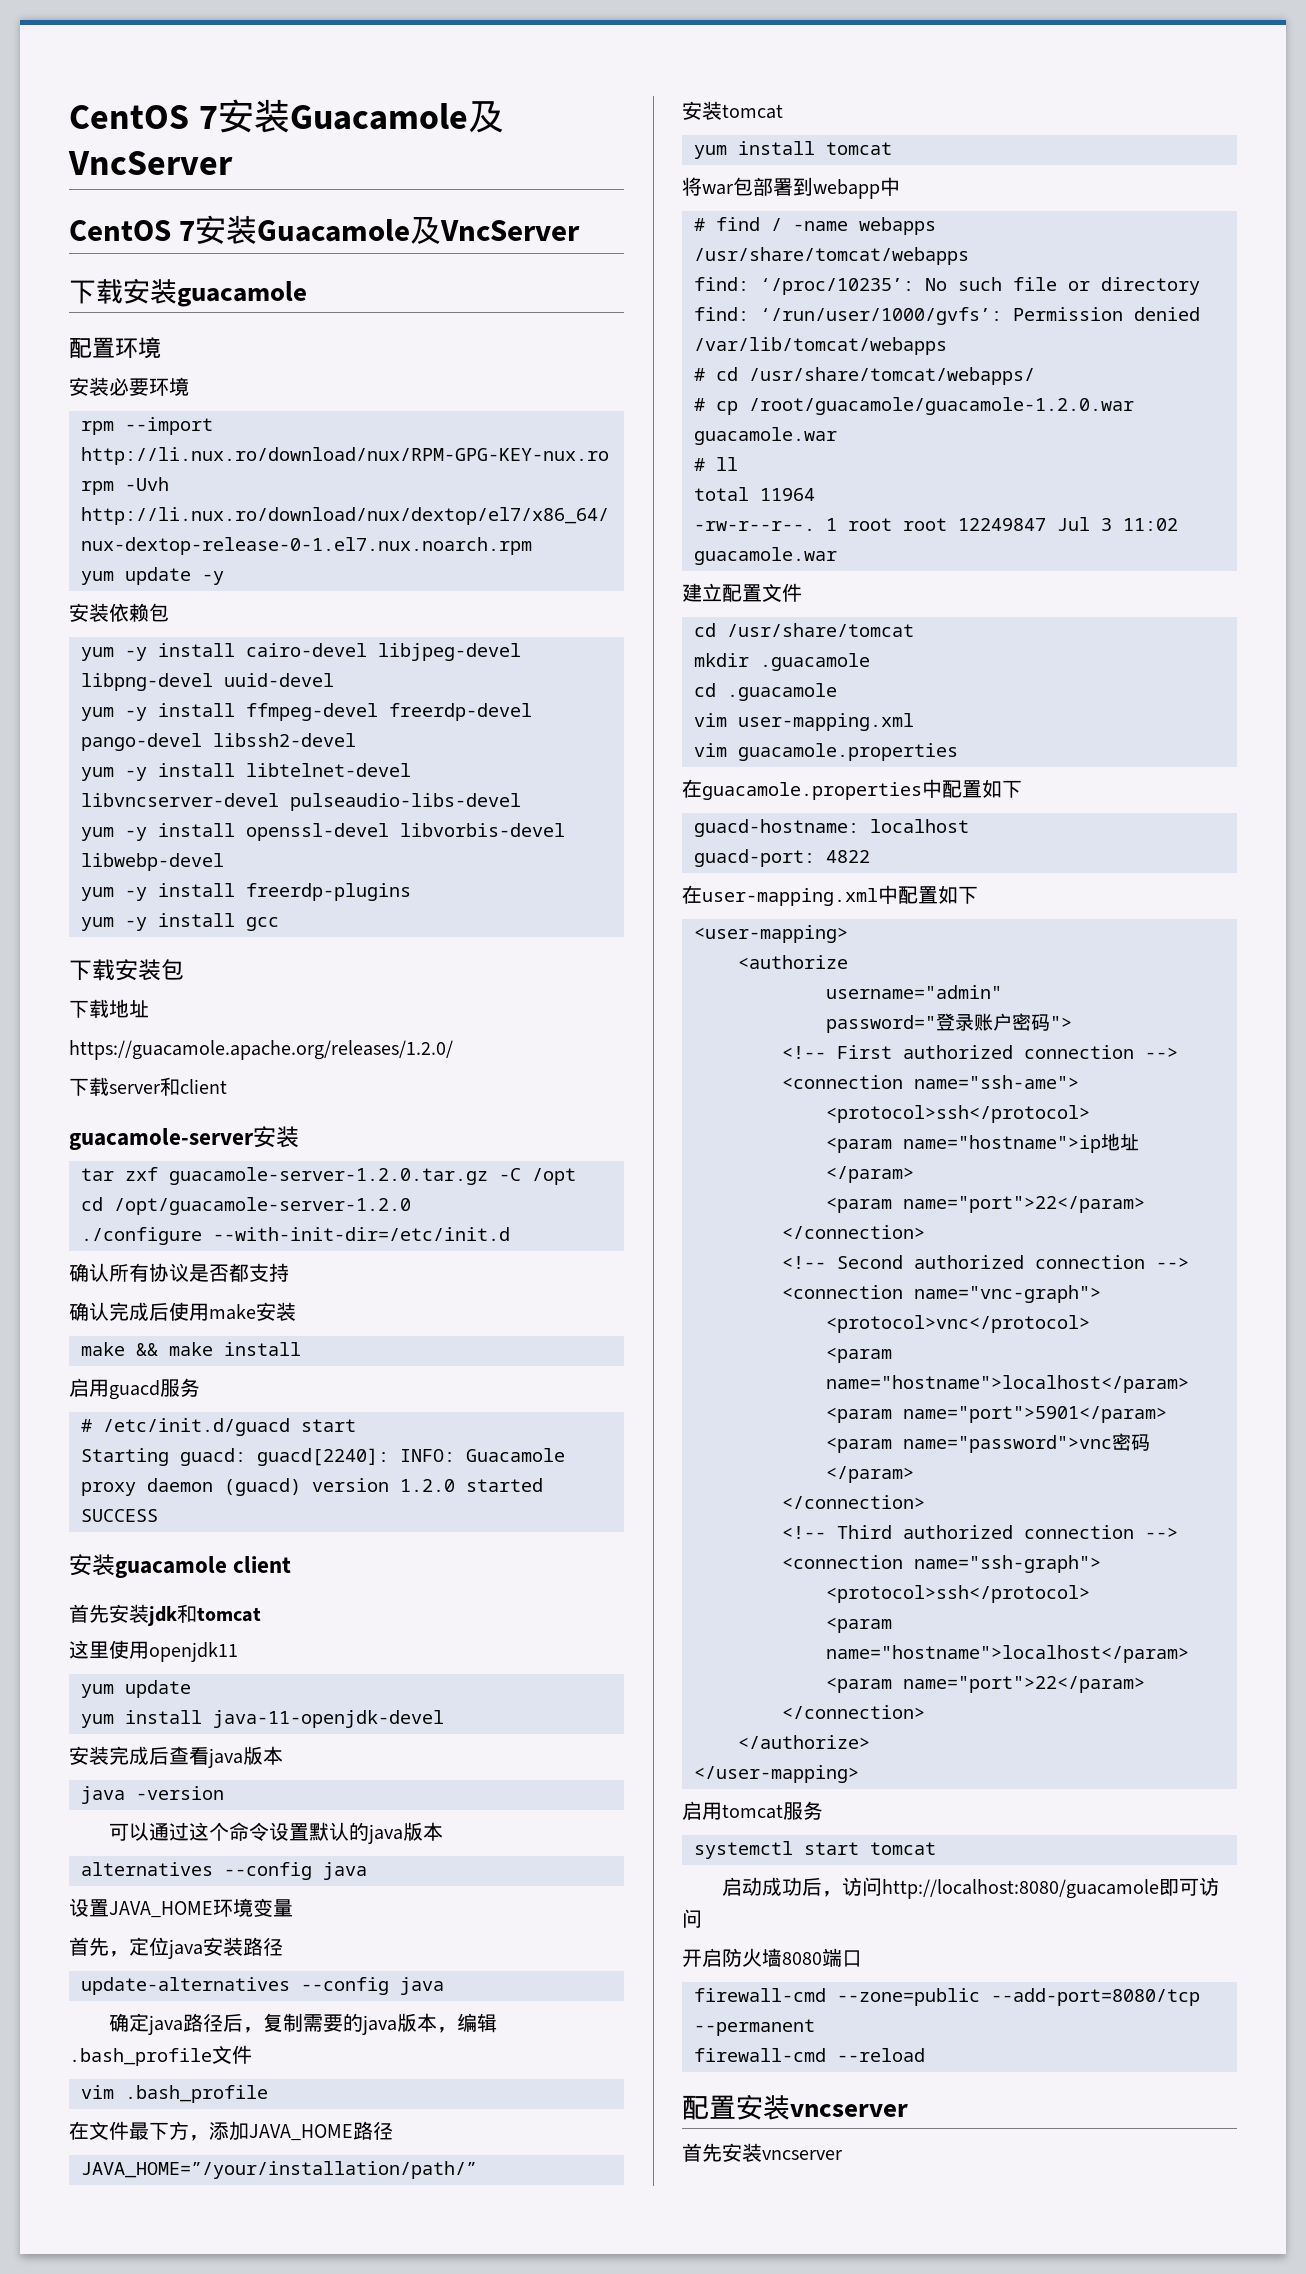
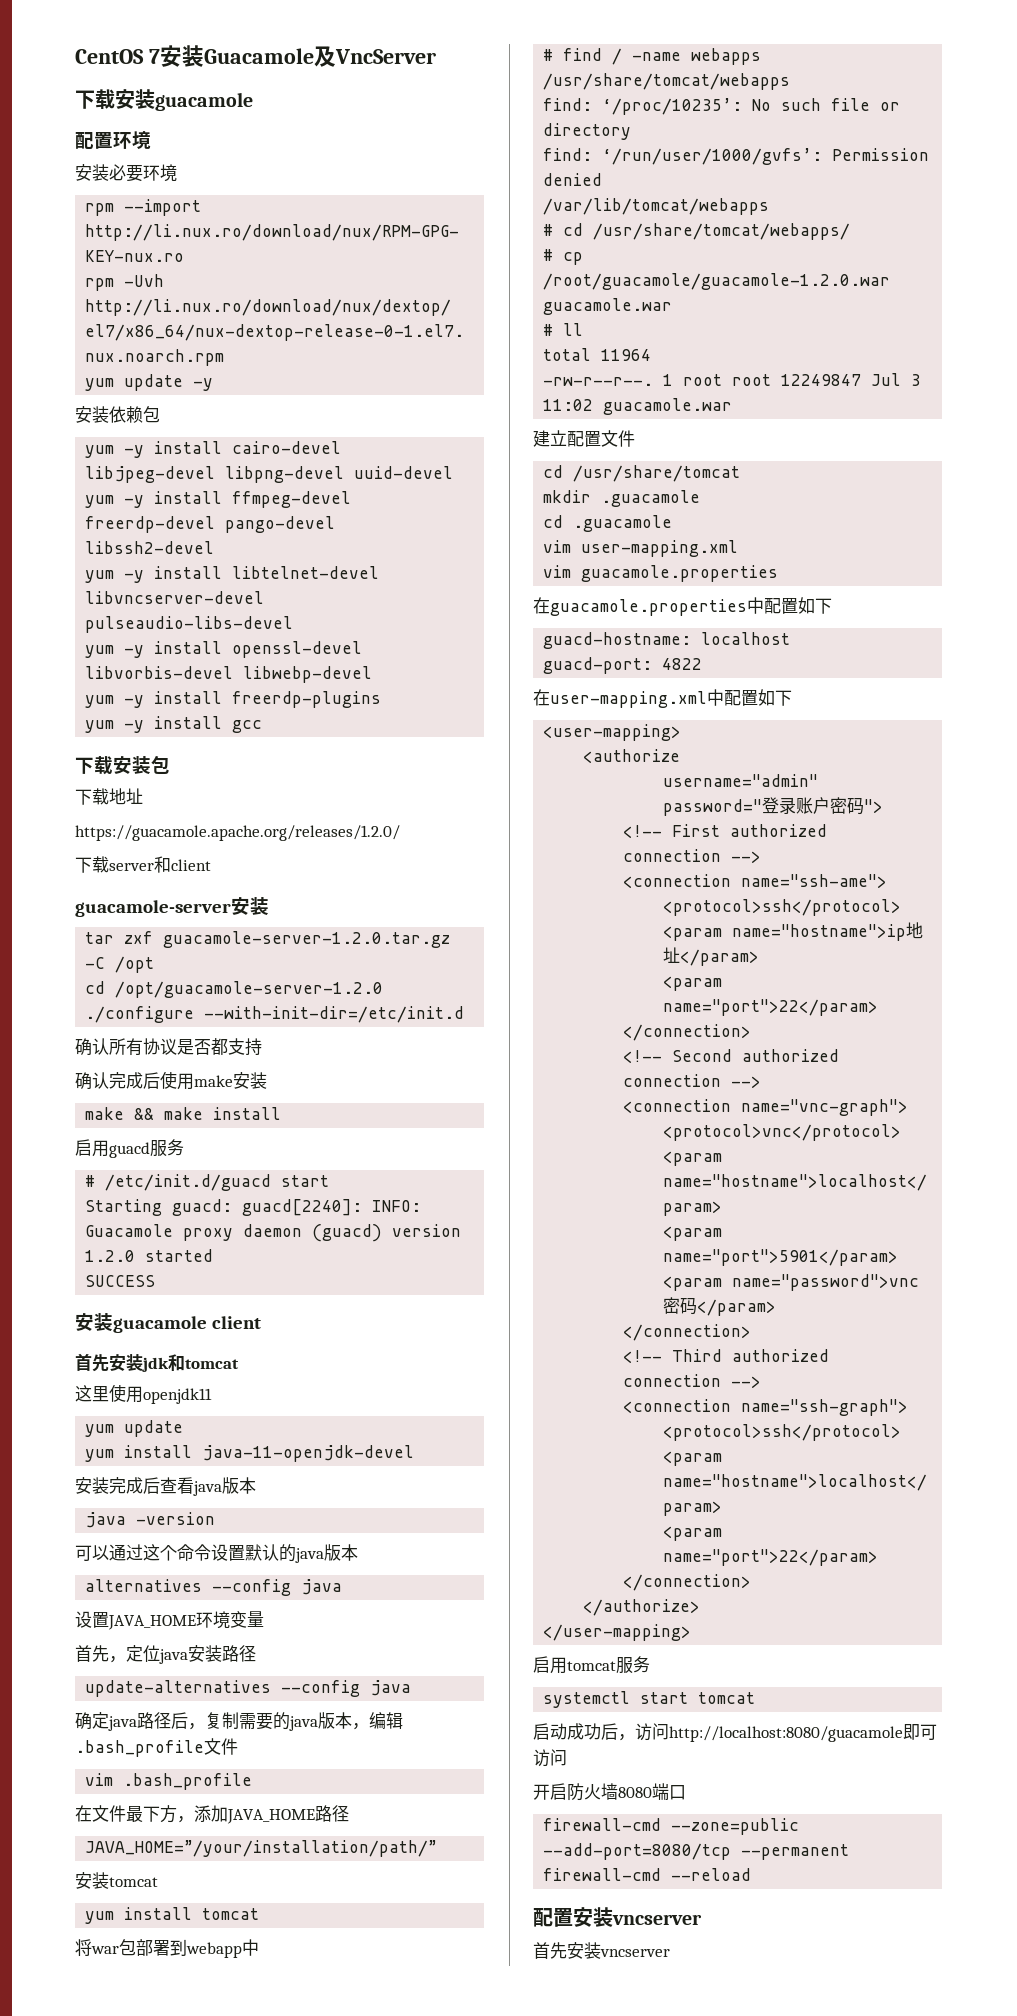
[69,99,504,133] [68,151,233,175] [69,215,581,244] CentOS 7安装Guacamole及VncServer // CentOS 7安装Guacamole及VncServer -> [75,45,436,67] CentOS 7安装Guacamole及VncServer

